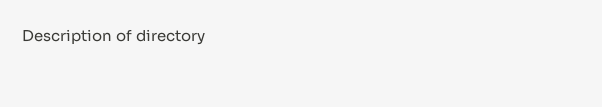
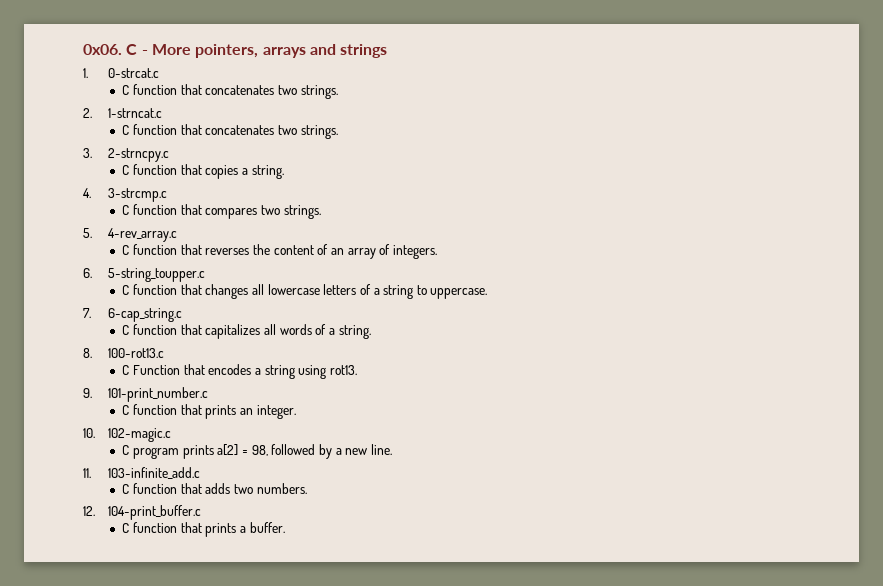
[22,29,206,45] Description of directory -> [83,44,388,58] [83,68,159,78] [122,84,338,99] [83,108,162,118] [122,124,338,139] [83,148,169,162] [122,164,284,179] [83,188,167,202] [122,204,321,219] [83,228,177,242] [122,244,437,259] [83,268,205,282] [122,284,488,299] [83,308,182,322] [122,324,371,339] [83,348,164,358] [122,364,357,379] [83,387,208,402] [122,404,296,419] [83,428,171,442] [122,444,392,459] [83,467,200,479] [122,483,307,494] [83,505,201,520] [122,522,285,537] 0x06. C - More pointers, arrays and strings // 1. 0-strcat.c // C function that concatenates two strings. // 2. 1-strncat.c // C function that concatenates two strings. // 3. 2-strncpy.c // C function that copies a string. // 4. 3-strcmp.c // C function that compares two strings. // 5. 4-rev_array.c // C function that reverses the content of an array of integers. // 6. 5-string_toupper.c // C function that changes all lowercase letters of a string to uppercase. // 7. 6-cap_string.c // C function that capitalizes all words of a string. // 8. 100-rot13.c // C Function that encodes a string using rot13. // 9. 101-print_number.c // C function that prints an integer. // 10. 102-magic.c // C program prints a[2] = 98, followed by a new line. // 11. 103-infinite_add.c // C function that adds two numbers. // 12. 104-print_buffer.c // C function that prints a buffer.

